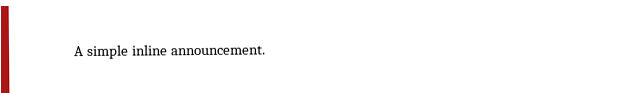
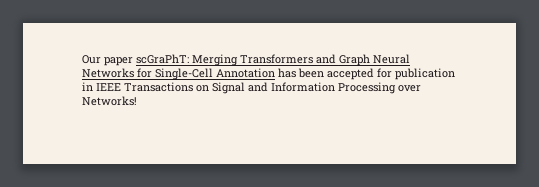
[73,44,266,60] A simple inline announcement. -> [82,54,410,66] [82,68,455,80] [82,82,421,94] [82,96,137,106] Our paper scGraPhT: Merging Transformers and Graph Neural Networks for Single-Cell Annotation has been accepted for publication in IEEE Transactions on Signal and Information Processing over Networks!

